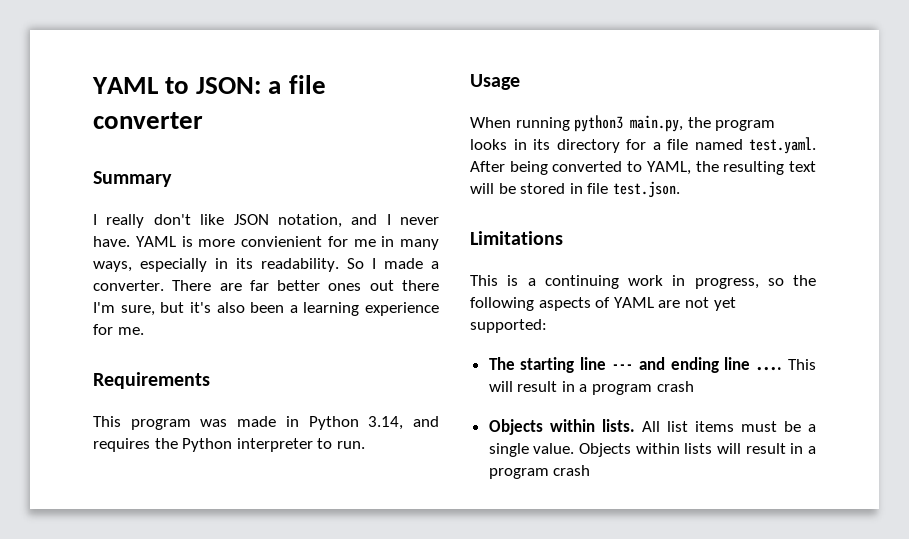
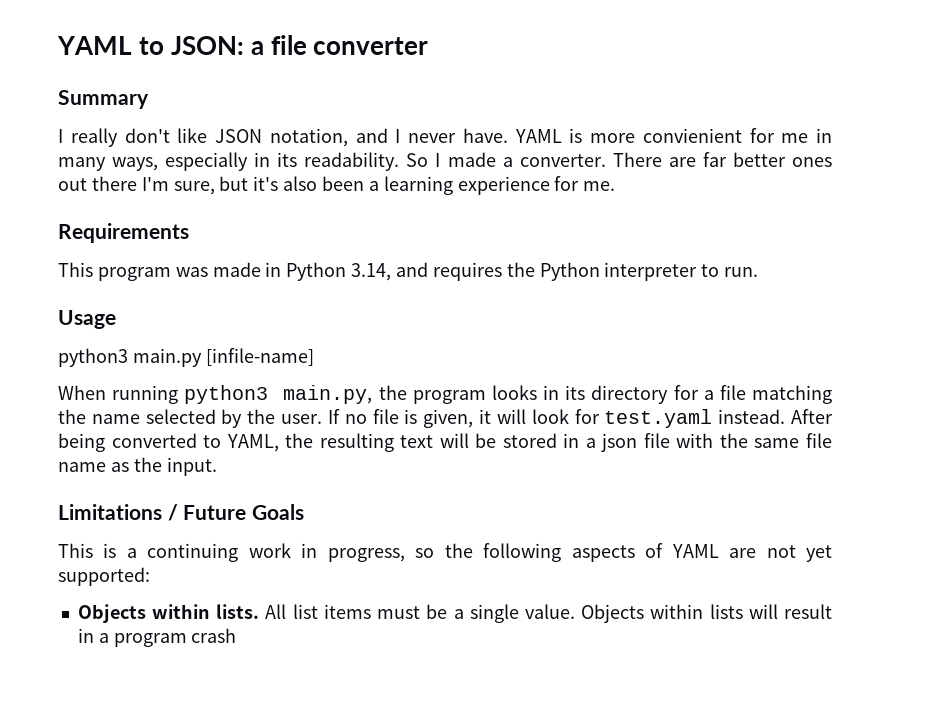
(520, 82) none -> [58,348,314,367] // python3 main.py [infile-name]
[694,137,816,154] named test.yaml. -> [752,385,833,404] [58,409,786,428] matching the name selected by the user. If no file is given, it will look for test.yaml instead.
[587,181,680,198] [470,231,563,245] file test.json. // Limitations -> [585,433,832,452] [58,457,217,476] [58,504,304,521] a json file with the same file name as the input. // Limitations / Future Goals
[488,357,816,373] [488,381,694,395] // The starting line --- and ending line .... This will result in a program crash -> (150, 576) none

